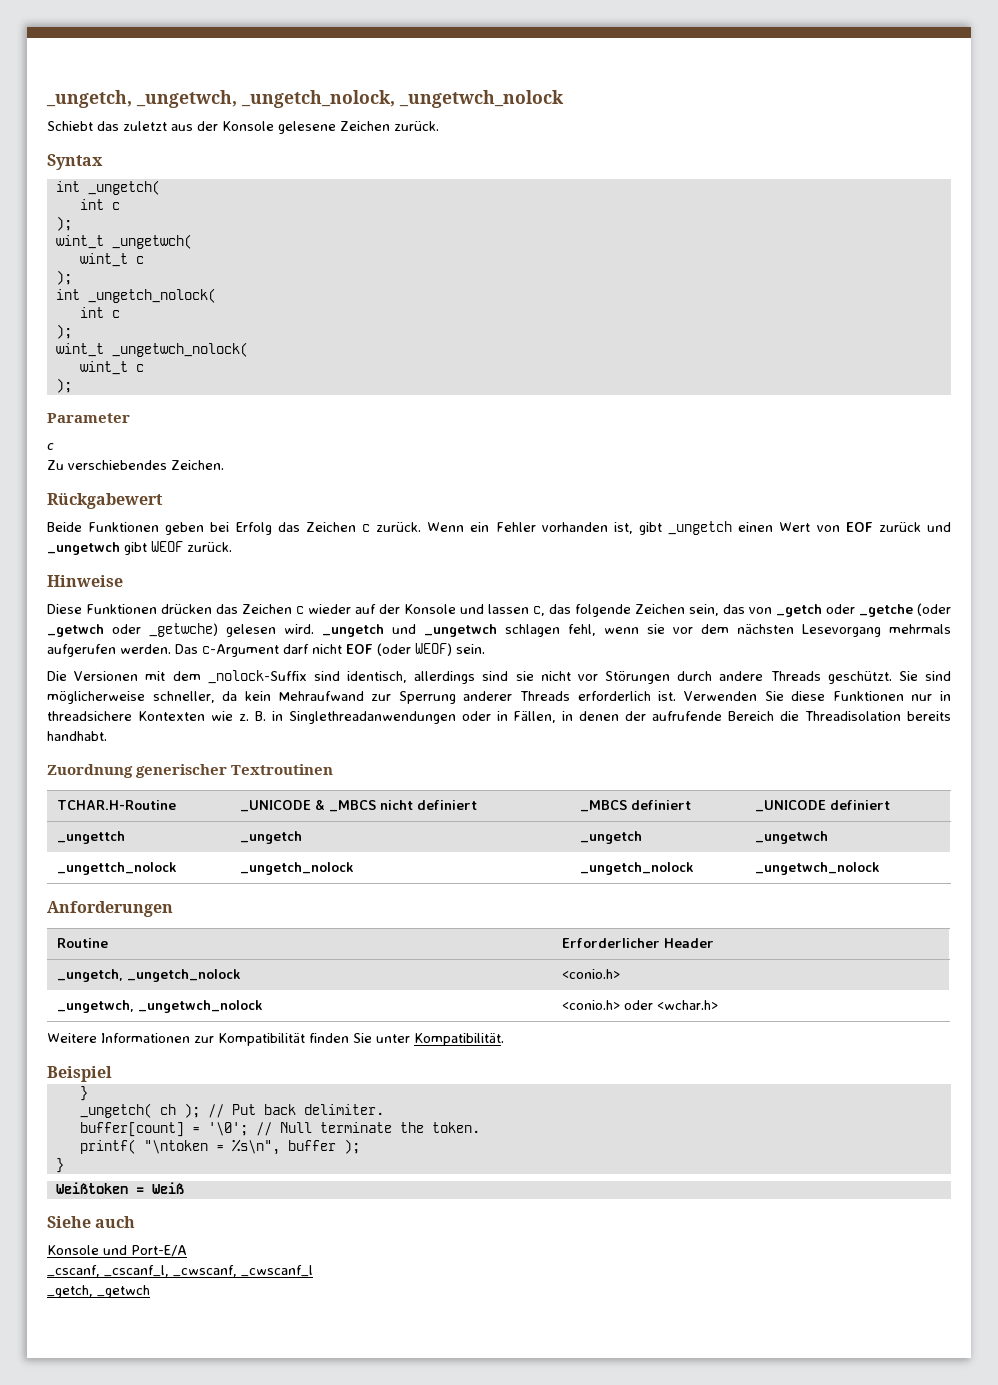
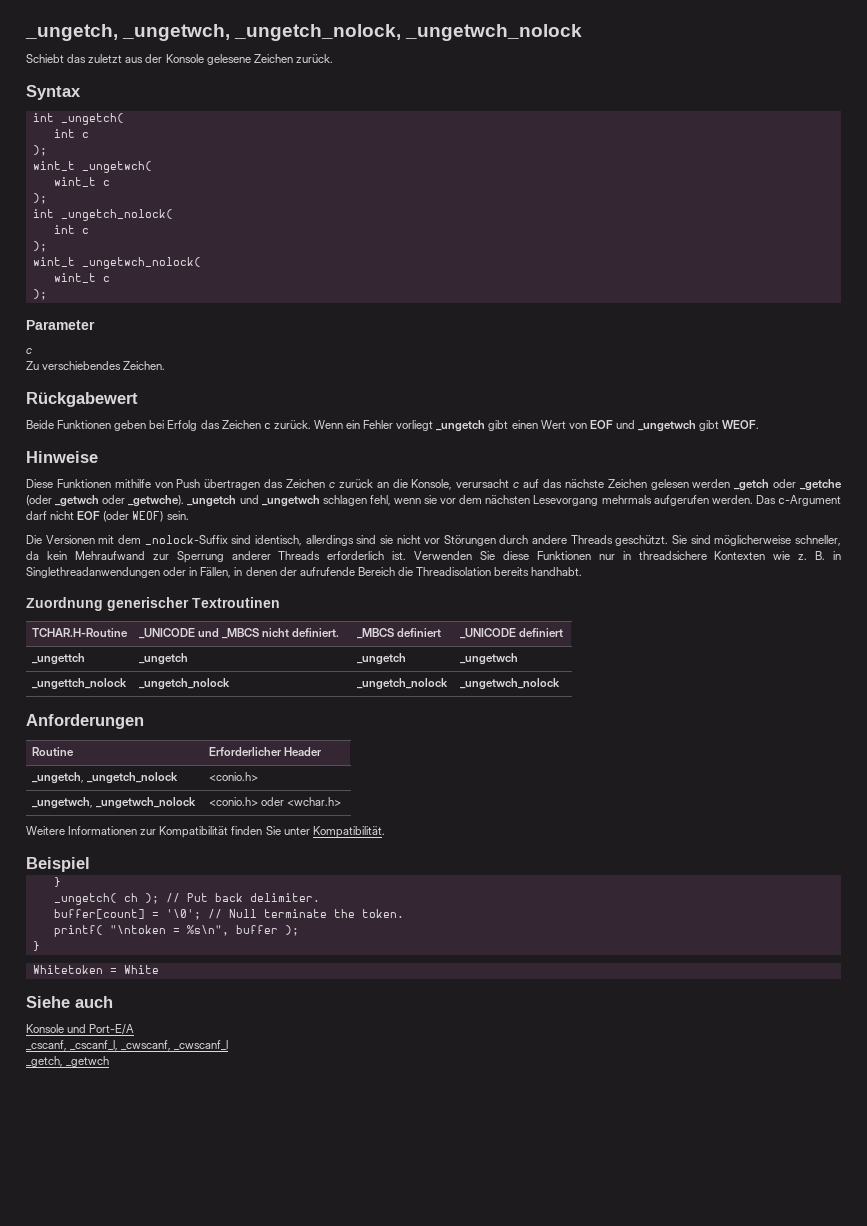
[541,521,733,535] vorhanden ist, gibt _ungetch -> [396,420,509,432] vorliegt _ungetch gibt
[878,522,921,532] zurück -> (613, 424) none
[151,541,232,552] WEOF zurück. -> [722,420,760,429] WEOF.
[161,604,772,617] drücken das Zeichen c wieder auf der Konsole und lassen c, das folgende Zeichen sein, das von -> [114,479,731,490] mithilfe von Push übertragen das Zeichen c zurück an die Konsole, verursacht c auf das nächste Zeichen gelesen werden
[149,623,314,637] _getwche) gelesen wird. -> [128,495,185,507] _getwche).
[315,799,326,810] & -> [198,628,220,637] und
[417,800,478,810] definiert -> [292,628,340,637] definiert.
[55,1182,184,1194] Weißtoken = Weiß -> [32,965,159,974] Whitetoken = White

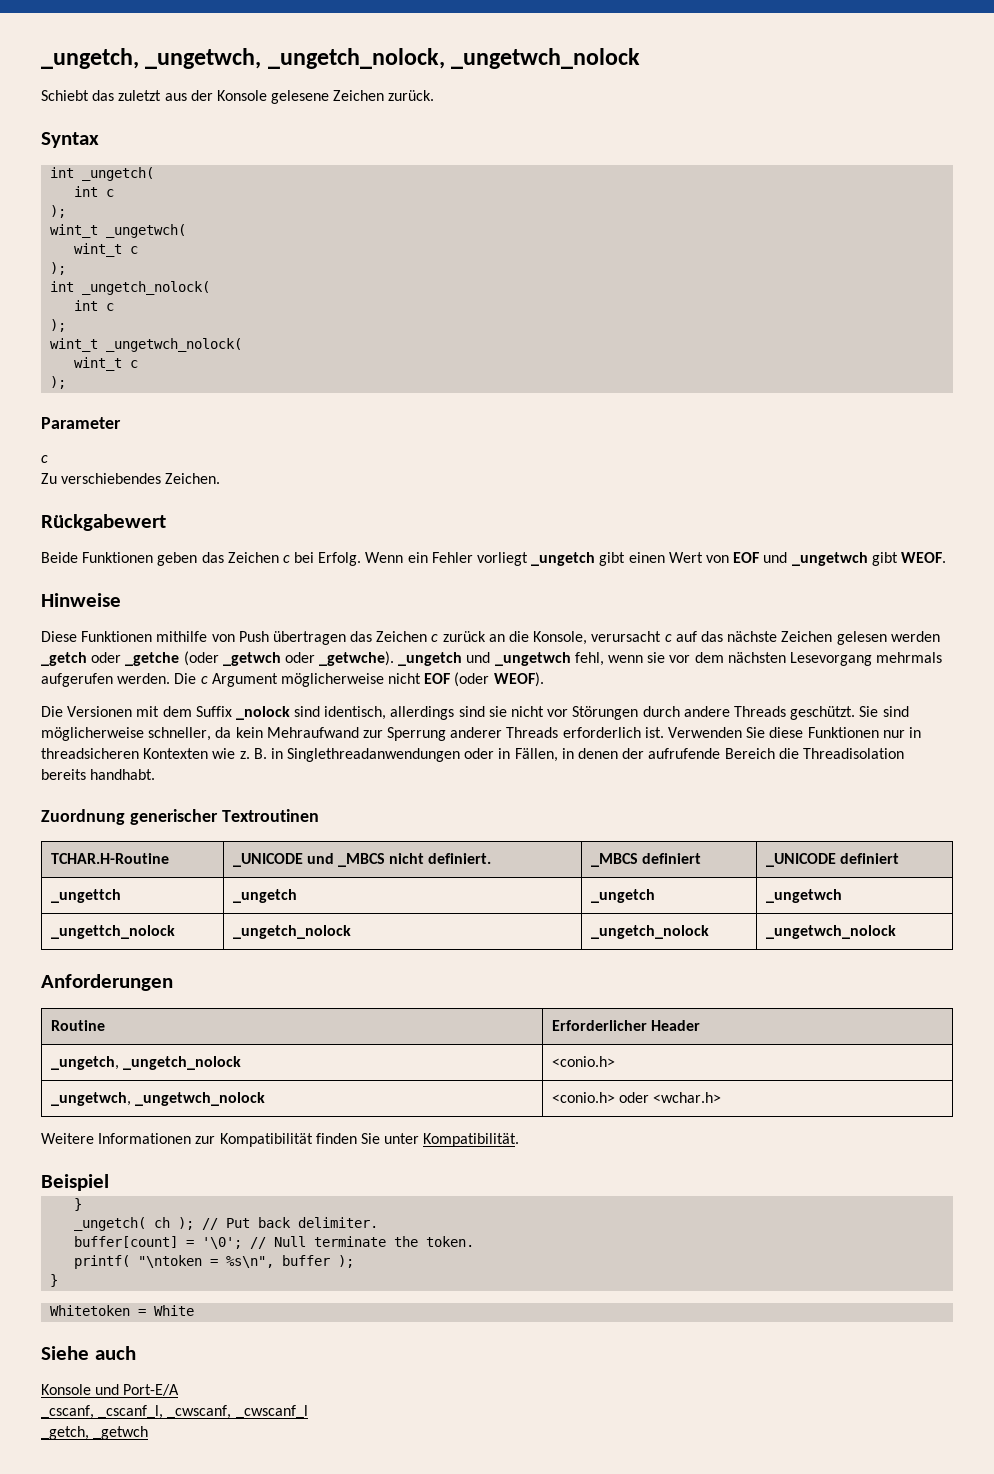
[149,420,311,431] bei Erfolg das Zeichen c zurück. -> [201,552,362,566] das Zeichen c bei Erfolg.
[322,495,367,506] schlagen -> (571, 659) none
[755,495,841,506] [26,511,47,520] Das c-Argument darf -> [174,673,384,687] Die c Argument möglicherweise
[132,511,189,522] WEOF) sein. -> [493,672,544,687] WEOF).
[144,535,228,545] _nolock-Suffix -> [195,706,290,720] Suffix _nolock
[638,551,707,560] threadsichere -> [41,748,139,759] threadsicheren

